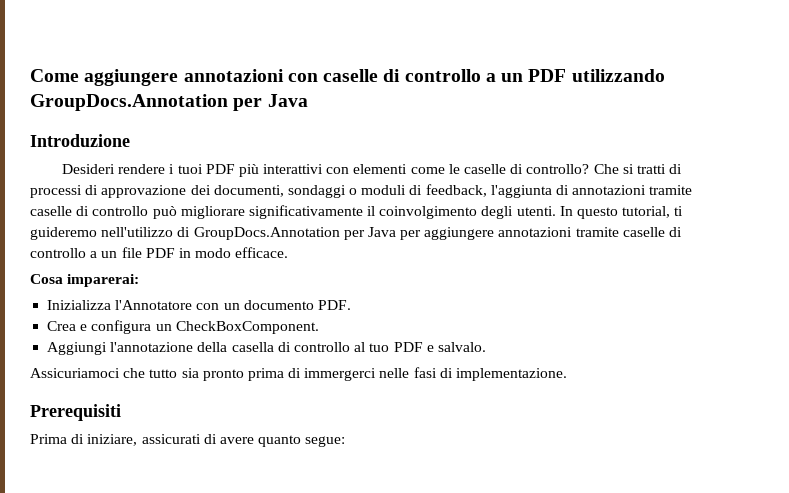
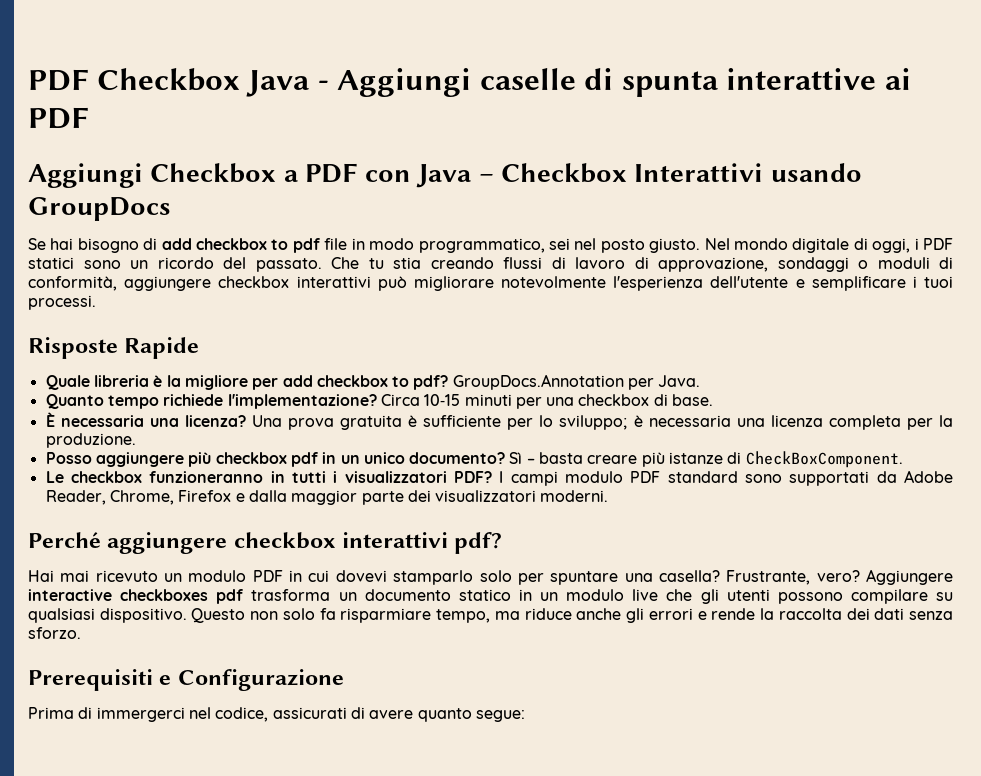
[30,69,665,86] [30,94,308,111] [30,134,130,147] [62,164,683,177] [30,184,693,198] [30,205,684,219] [30,227,683,240] [30,247,289,258] [30,274,140,287] [47,300,351,310] [47,320,319,334] [47,342,486,355] [30,367,568,381] Come aggiungere annotazioni con caselle di controllo a un PDF utilizzando GroupDocs.Annotation per Java // Introduzione // Desideri rendere i tuoi PDF più interattivi con elementi come le caselle di controllo? Che si tratti di processi di approvazione dei documenti, sondaggi o moduli di feedback, l'aggiunta di annotazioni tramite caselle di controllo può migliorare significativamente il coinvolgimento degli utenti. In questo tutorial, ti guideremo nell'utilizzo di GroupDocs.Annotation per Java per aggiungere annotazioni tramite caselle di controllo a un file PDF in modo efficace. // Cosa imparerai: // Inizializza l'Annotatore con un documento PDF. // Crea e configura un CheckBoxComponent. // Aggiungi l'annotazione della casella di controllo al tuo PDF e salvalo. // Assicuriamoci che tutto sia pronto prima di immergerci nelle fasi di implementazione. -> [28,68,911,97] [28,107,88,129] [28,163,862,188] [28,197,171,221] [28,238,953,253] [28,257,953,272] [28,276,953,291] [28,295,96,310] [28,337,200,359] [45,374,701,390] [45,394,714,409] [45,412,953,430] [45,433,136,448] [45,451,903,468] [45,470,953,486] [45,490,609,505] [28,532,503,554] [28,569,954,585] [28,589,953,604] [28,608,953,623] [28,627,81,639] PDF Checkbox Java - Aggiungi caselle di spunta interattive ai PDF // Aggiungi Checkbox a PDF con Java – Checkbox Interattivi usando GroupDocs // Se hai bisogno di add checkbox to pdf file in modo programmatico, sei nel posto giusto. Nel mondo digitale di oggi, i PDF statici sono un ricordo del passato. Che tu stia creando flussi di lavoro di approvazione, sondaggi o moduli di conformità, aggiungere checkbox interattivi può migliorare notevolmente l'esperienza dell'utente e semplificare i tuoi processi. // Risposte Rapide // Quale libreria è la migliore per add checkbox to pdf? GroupDocs.Annotation per Java. // Quanto tempo richiede l'implementazione? Circa 10‑15 minuti per una checkbox di base. // È necessaria una licenza? Una prova gratuita è sufficiente per lo sviluppo; è necessaria una licenza completa per la produzione. // Posso aggiungere più checkbox pdf in un unico documento? Sì – basta creare più istanze di CheckBoxComponent. // Le checkbox funzioneranno in tutti i visualizzatori PDF? I campi modulo PDF standard sono supportati da Adobe Reader, Chrome, Firefox e dalla maggior parte dei visualizzatori moderni. // Perché aggiungere checkbox interattivi pdf? // Hai mai ricevuto un modulo PDF in cui dovevi stamparlo solo per spuntare una casella? Frustrante, vero? Aggiungere interactive checkboxes pdf trasforma un documento statico in un modulo live che gli utenti possono compilare su qualsiasi dispositivo. Questo non solo fa risparmiare tempo, ma riduce anche gli errori e rende la raccolta dei dati senza sforzo.
(121, 412) none -> [159,669,344,691] e Configurazione
[87,434,138,446] iniziare, -> [96,707,269,722] immergerci nel codice,

